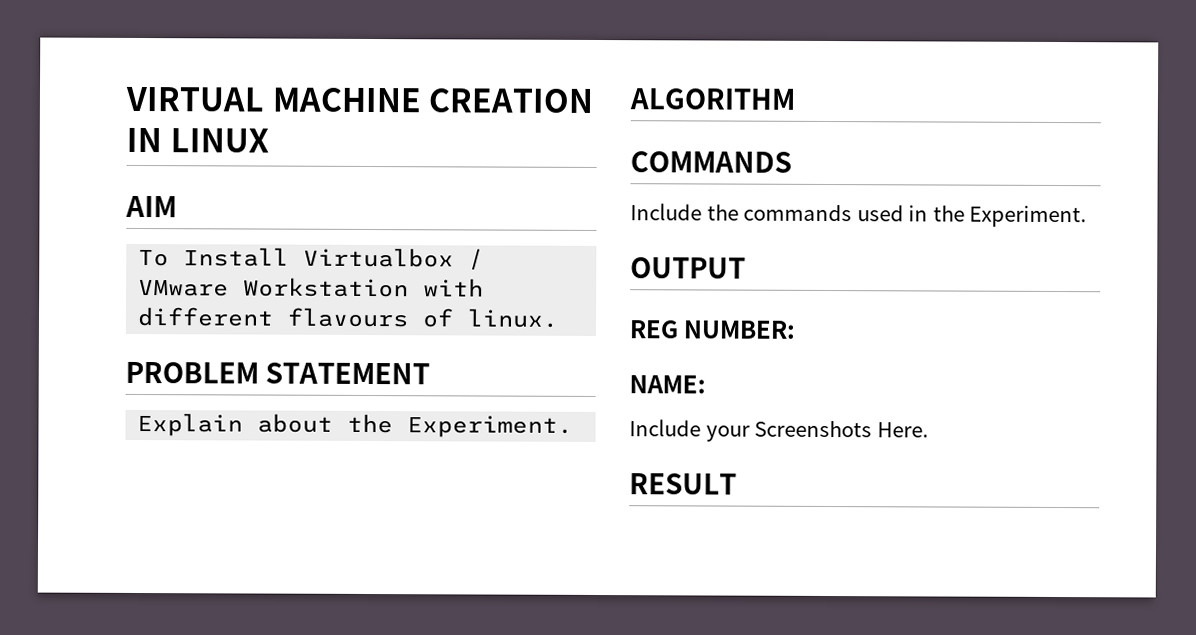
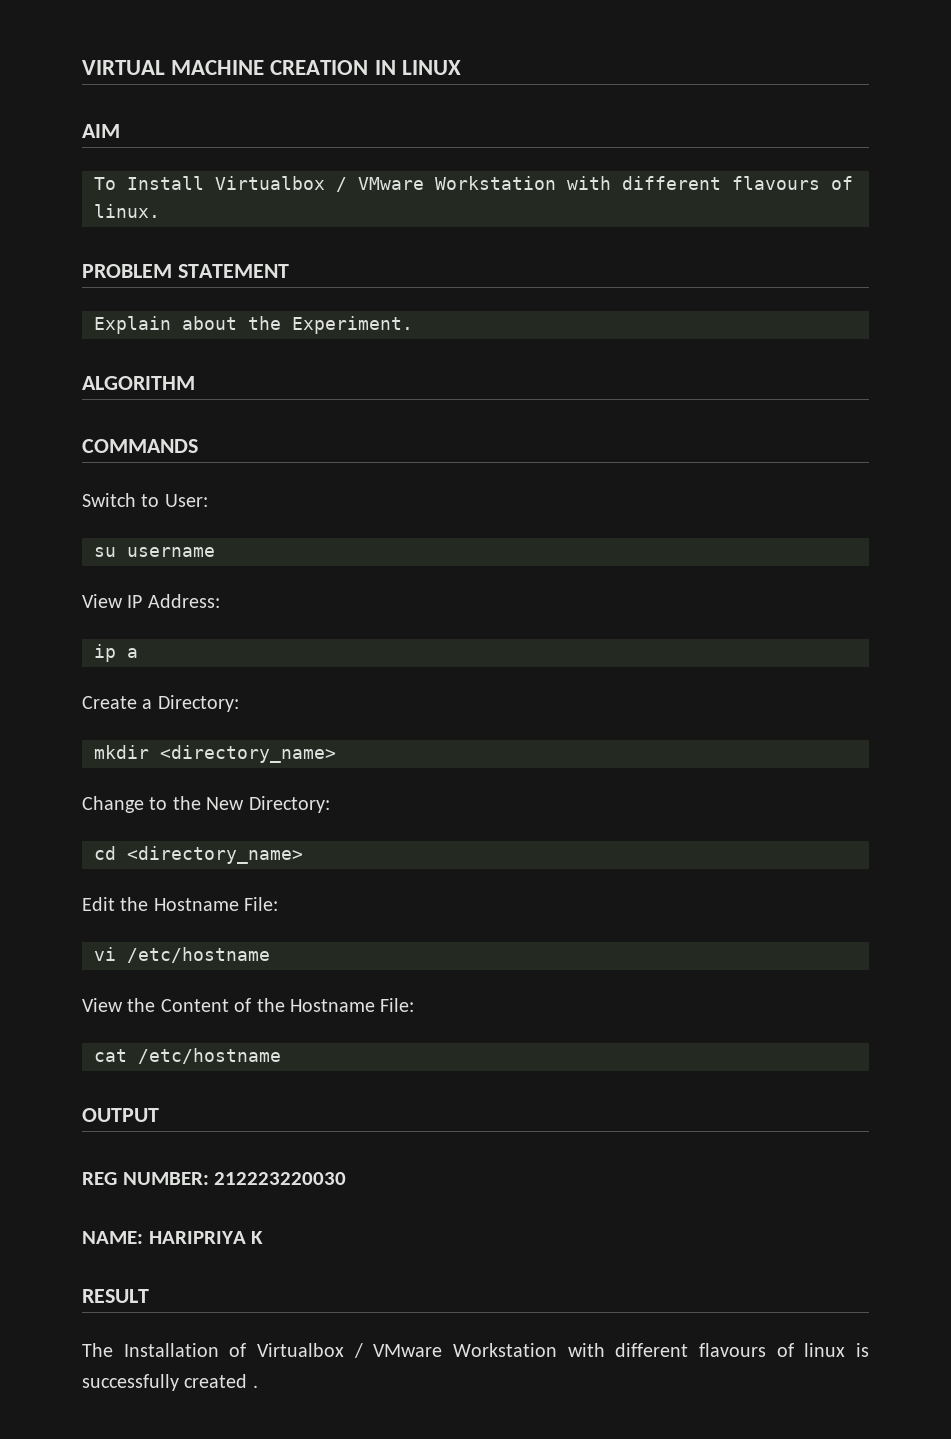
[630,203,1088,228] Include the commands used in the Experiment. -> [82,493,208,507] [94,547,215,557] [82,594,220,608] [94,644,138,662] [82,695,239,712] [94,745,336,763] [82,796,330,813] [94,846,303,864] [82,897,279,911] [94,947,270,963] [82,998,415,1012] [94,1048,281,1064] Switch to User: // su username // View IP Address: // ip a // Create a Directory: // mkdir <directory_name> // Change to the New Directory: // cd <directory_name> // Edit the Hostname File: // vi /etc/hostname // View the Content of the Hostname File: // cat /etc/hostname
(796, 329) none -> [214,1172,347,1185] 212223220030
[629,419,929,442] [629,473,737,495] // Include your Screenshots Here. // RESULT -> [148,1231,264,1244] [82,1289,149,1303] [82,1343,869,1358] [82,1374,258,1391] HARIPRIYA K // RESULT // The Installation of Virtualbox / VMware Workstation with different flavours of linux is successfully created .

